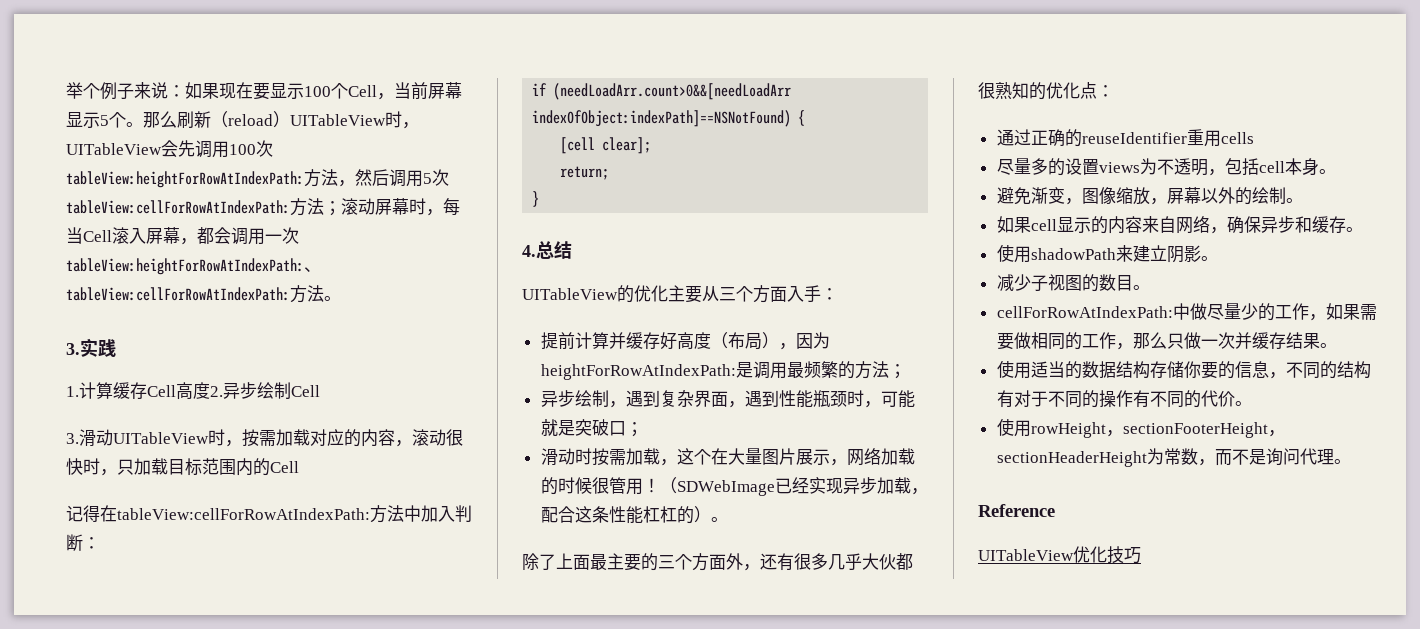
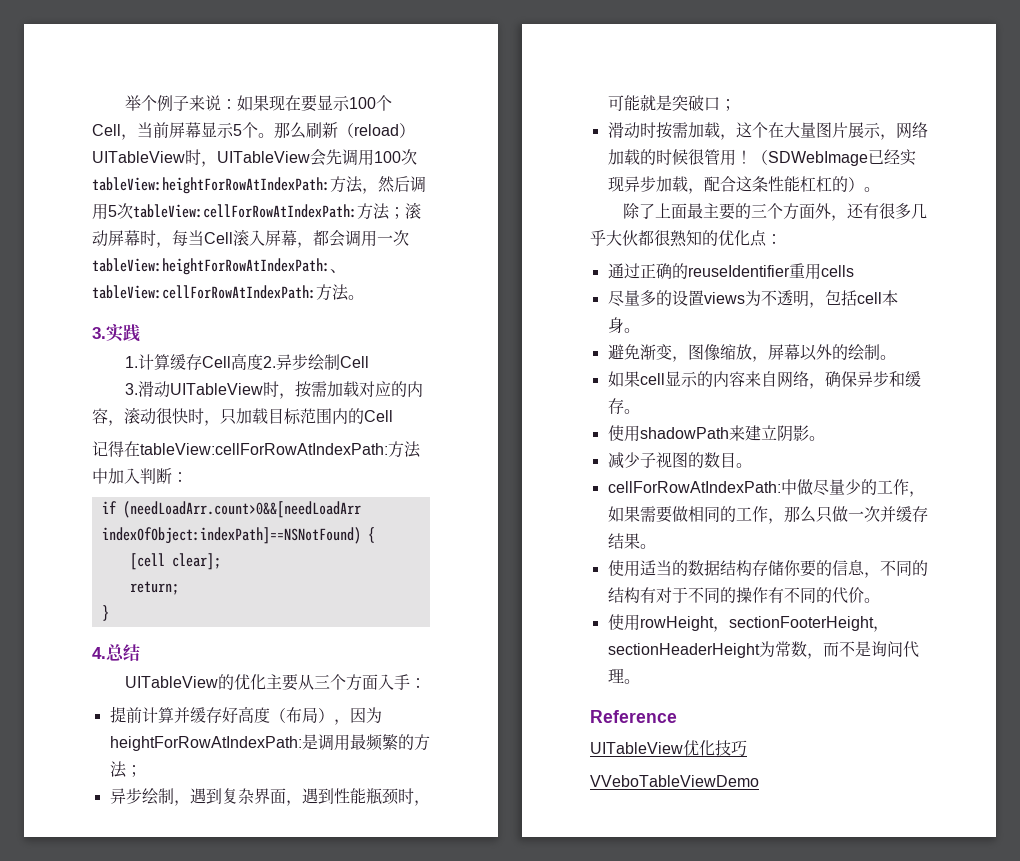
(1141, 555) none -> [590,775,759,787] // VVeboTableViewDemo

